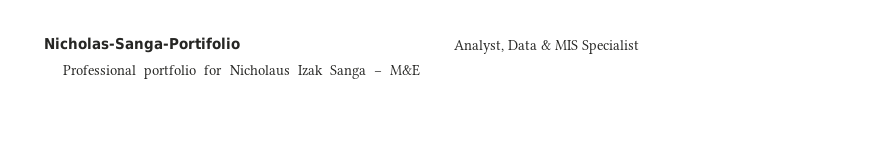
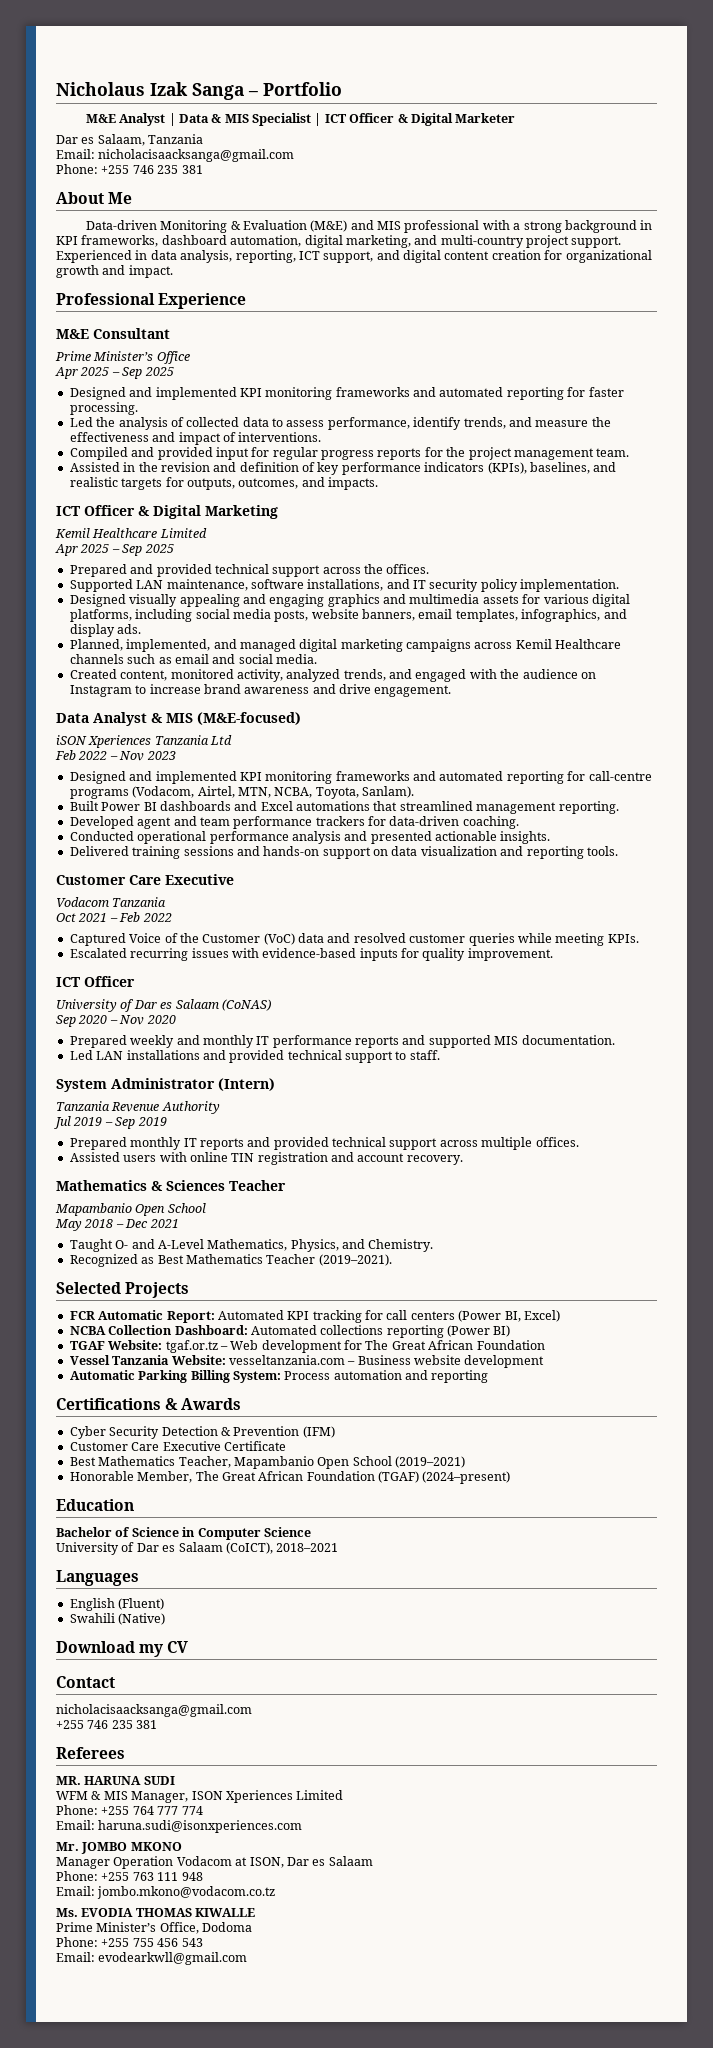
[44,37,240,53] [63,64,421,79] [454,40,639,54] Nicholas-Sanga-Portifolio // Professional portfolio for Nicholaus Izak Sanga – M&E Analyst, Data & MIS Specialist -> [56,82,342,100] [85,113,516,126] [56,134,204,146] [56,149,295,162] [56,164,203,174] [56,192,133,204] [85,220,653,233] [56,235,622,248] [56,250,652,263] [56,265,173,278] [56,293,247,309] [56,328,170,339] [55,351,190,364] [55,367,174,379] [69,387,624,400] [69,402,138,415] [69,417,611,430] [69,432,322,445] [69,447,630,460] [69,462,617,475] [69,477,378,490] [56,505,278,519] [55,528,207,538] [55,544,174,556] [69,564,430,577] [69,579,620,592] [69,594,630,607] [69,609,627,622] [69,624,142,637] [69,639,622,652] [69,654,317,664] [69,669,596,682] [69,684,452,697] [56,712,301,726] [56,735,233,748] [55,750,176,761] [69,771,652,784] [69,786,414,799] [69,801,619,814] [69,816,519,829] [69,831,551,844] [69,846,618,859] [56,874,234,885] [56,897,167,907] [56,912,172,922] [69,933,639,946] [69,948,553,961] [56,976,135,987] [56,999,271,1012] [56,1015,176,1027] [69,1035,615,1048] [69,1050,440,1063] [56,1078,275,1092] [56,1101,220,1114] [54,1116,167,1129] [69,1137,579,1150] [69,1152,463,1165] [56,1180,286,1191] [55,1203,206,1216] [55,1219,179,1231] [69,1239,434,1252] [69,1254,392,1267] [56,1282,190,1298] [69,1310,560,1323] [69,1325,511,1338] [69,1340,545,1353] [69,1355,545,1368] [69,1370,489,1383] [56,1398,242,1410] [69,1426,335,1439] [69,1441,286,1451] [69,1456,465,1469] [69,1471,511,1484] [56,1499,134,1511] [56,1527,311,1540] [56,1542,339,1555] [56,1570,139,1586] [69,1598,165,1611] [69,1613,166,1625] [56,1641,189,1657] [56,1676,115,1688] [56,1704,252,1717] [56,1720,158,1729] [56,1747,125,1759] [56,1776,175,1785] [56,1790,344,1803] [56,1805,203,1815] [56,1820,303,1833] [56,1842,182,1854] [56,1856,373,1869] [56,1871,203,1881] [56,1886,276,1899] [56,1908,256,1917] [56,1922,253,1934] [56,1937,203,1947] [56,1952,248,1965] Nicholaus Izak Sanga – Portfolio // M&E Analyst | Data & MIS Specialist | ICT Officer & Digital Marketer // Dar es Salaam, Tanzania // Email: nicholacisaacksanga@gmail.com // Phone: +255 746 235 381 // About Me // Data-driven Monitoring & Evaluation (M&E) and MIS professional with a strong background in KPI frameworks, dashboard automation, digital marketing, and multi-country project support. Experienced in data analysis, reporting, ICT support, and digital content creation for organizational growth and impact. // Professional Experience // M&E Consultant // Prime Minister’s Office // Apr 2025 – Sep 2025 // Designed and implemented KPI monitoring frameworks and automated reporting for faster processing. // Led the analysis of collected data to assess performance, identify trends, and measure the effectiveness and impact of interventions. // Compiled and provided input for regular progress reports for the project management team. // Assisted in the revision and definition of key performance indicators (KPIs), baselines, and realistic targets for outputs, outcomes, and impacts. // ICT Officer & Digital Marketing // Kemil Healthcare Limited // Apr 2025 – Sep 2025 // Prepared and provided technical support across the offices. // Supported LAN maintenance, software installations, and IT security policy implementation. // Designed visually appealing and engaging graphics and multimedia assets for various digital platforms, including social media posts, website banners, email templates, infographics, and display ads. // Planned, implemented, and managed digital marketing campaigns across Kemil Healthcare channels such as email and social media. // Created content, monitored activity, analyzed trends, and engaged with the audience on Instagram to increase brand awareness and drive engagement. // Data Analyst & MIS (M&E-focused) // iSON Xperiences Tanzania Ltd // Feb 2022 – Nov 2023 // Designed and implemented KPI monitoring frameworks and automated reporting for call-centre programs (Vodacom, Airtel, MTN, NCBA, Toyota, Sanlam). // Built Power BI dashboards and Excel automations that streamlined management reporting. // Developed agent and team performance trackers for data-driven coaching. // Conducted operational performance analysis and presented actionable insights. // Delivered training sessions and hands-on support on data visualization and reporting tools. // Customer Care Executive // Vodacom Tanzania // Oct 2021 – Feb 2022 // Captured Voice of the Customer (VoC) data and resolved customer queries while meeting KPIs. // Escalated recurring issues with evidence-based inputs for quality improvement. // ICT Officer // University of Dar es Salaam (CoNAS) // Sep 2020 – Nov 2020 // Prepared weekly and monthly IT performance reports and supported MIS documentation. // Led LAN installations and provided technical support to staff. // System Administrator (Intern) // Tanzania Revenue Authority // Jul 2019 – Sep 2019 // Prepared monthly IT reports and provided technical support across multiple offices. // Assisted users with online TIN registration and account recovery. // Mathematics & Sciences Teacher // Mapambanio Open School // May 2018 – Dec 2021 // Taught O- and A-Level Mathematics, Physics, and Chemistry. // Recognized as Best Mathematics Teacher (2019–2021). // Selected Projects // FCR Automatic Report: Automated KPI tracking for call centers (Power BI, Excel) // NCBA Collection Dashboard: Automated collections reporting (Power BI) // TGAF Website: tgaf.or.tz – Web development for The Great African Foundation // Vessel Tanzania Website: vesseltanzania.com – Business website development // Automatic Parking Billing System: Process automation and reporting // Certifications & Awards // Cyber Security Detection & Prevention (IFM) // Customer Care Executive Certificate // Best Mathematics Teacher, Mapambanio Open School (2019–2021) // Honorable Member, The Great African Foundation (TGAF) (2024–present) // Education // Bachelor of Science in Computer Science // University of Dar es Salaam (CoICT), 2018–2021 // Languages // English (Fluent) // Swahili (Native) // Download my CV // Contact // nicholacisaacksanga@gmail.com // +255 746 235 381 // Referees // MR. HARUNA SUDI // WFM & MIS Manager, ISON Xperiences Limited // Phone: +255 764 777 774 // Email: haruna.sudi@isonxperiences.com // Mr. JOMBO MKONO // Manager Operation Vodacom at ISON, Dar es Salaam // Phone: +255 763 111 948 // Email: jombo.mkono@vodacom.co.tz // Ms. EVODIA THOMAS KIWALLE // Prime Minister’s Office, Dodoma // Phone: +255 755 456 543 // Email: evodearkwll@gmail.com

